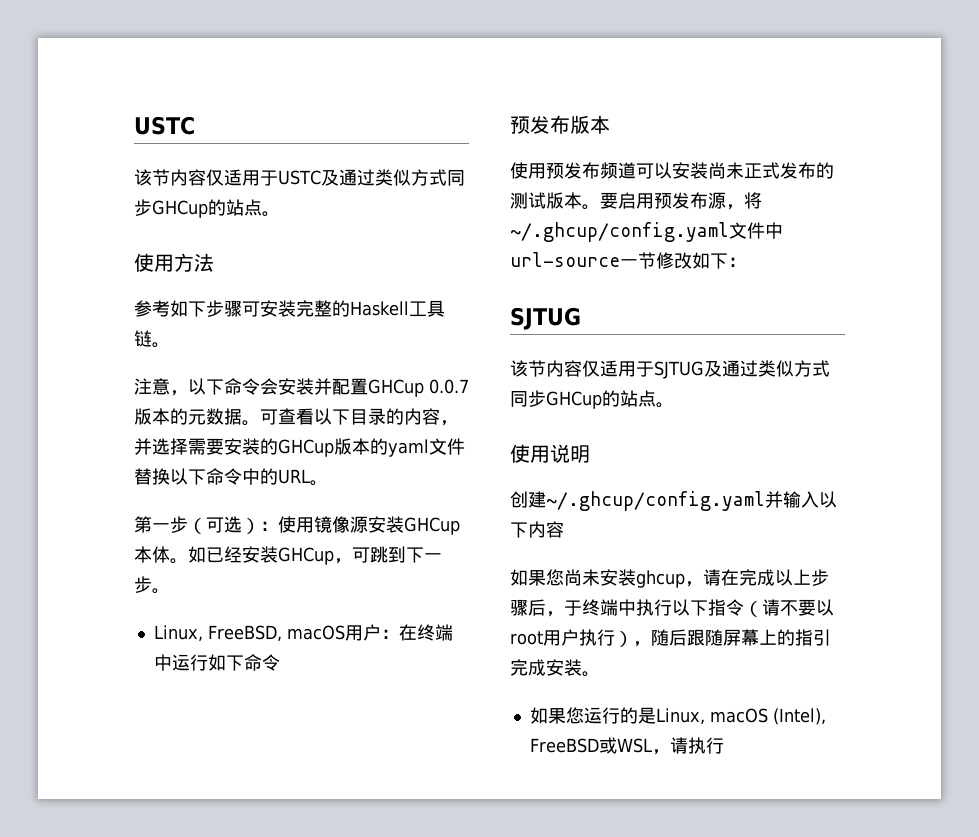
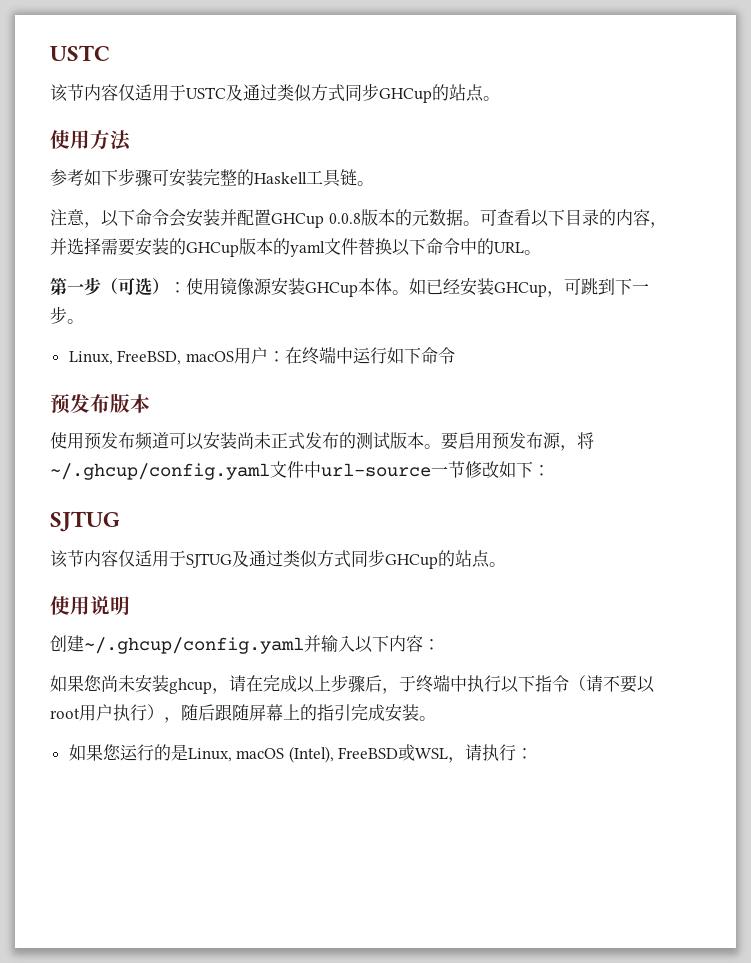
[429,379,469,394] 0.0.7 -> [328,213,361,224] 0.0.8
(564, 529) none -> [423,639,440,650] ：
(724, 745) none -> [516,748,534,759] ：

